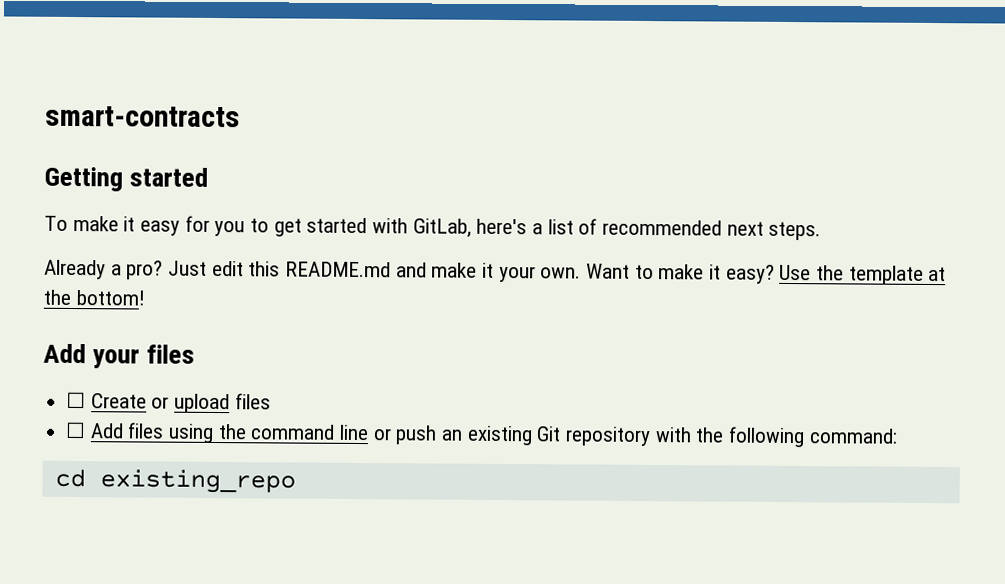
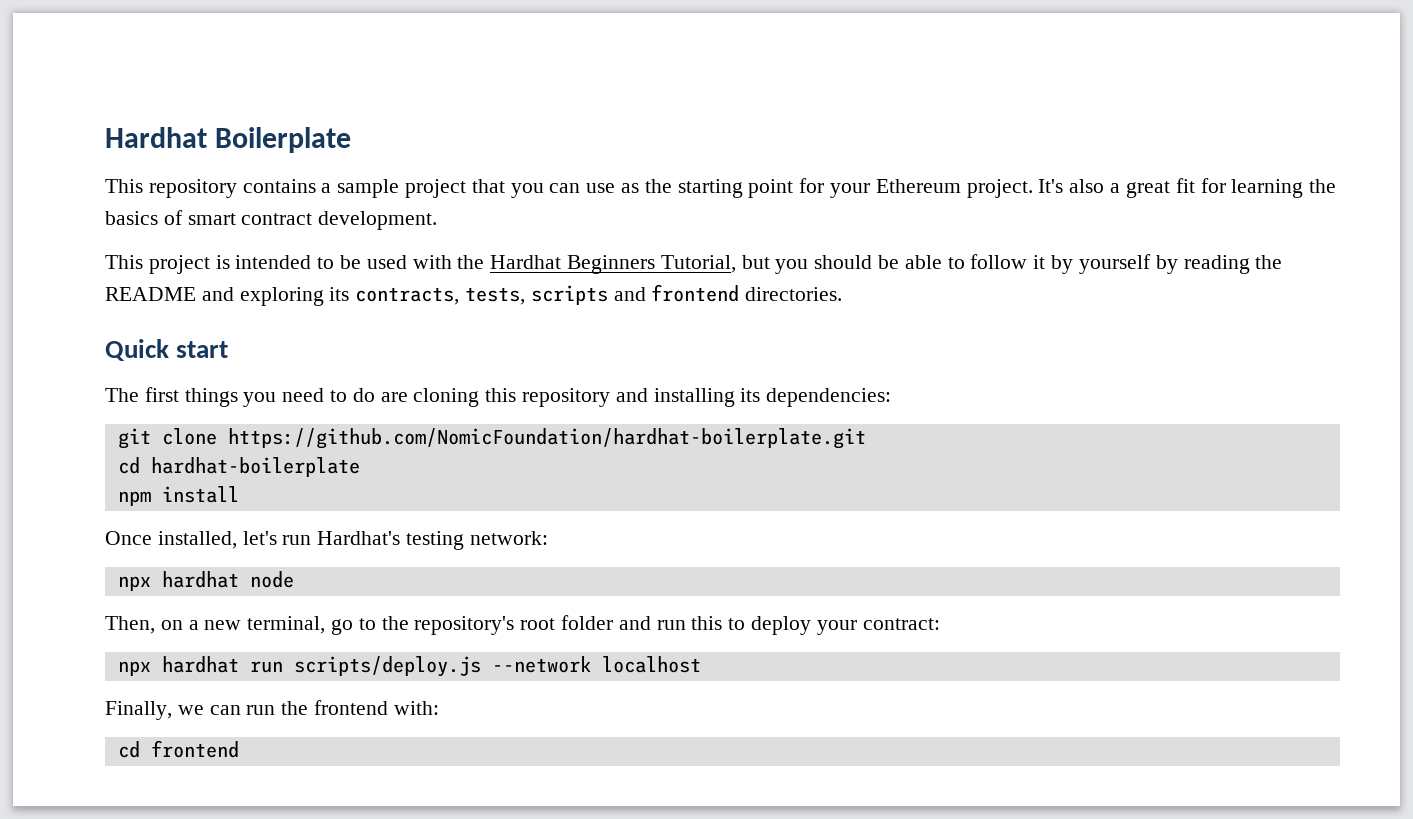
[45,105,240,128] [44,166,209,192] [44,215,822,241] [44,259,947,285] [43,289,146,306] [43,343,196,369] [66,391,271,414] [65,421,898,448] [54,468,296,494] smart-contracts // Getting started // To make it easy for you to get started with GitLab, here's a list of recommended next steps. // Already a pro? Just edit this README.md and make it your own. Want to make it easy? Use the template at the bottom! // Add your files // ☐ Create or upload files // ☐ Add files using the command line or push an existing Git repository with the following command: // cd existing_repo -> [105,127,352,153] [105,178,1337,198] [105,210,438,230] [105,254,1283,274] [105,284,843,306] [105,339,229,361] [105,387,892,407] [117,428,866,449] [117,457,360,477] [117,486,239,506] [105,531,548,550] [117,571,294,591] [105,615,940,635] [117,656,701,677] [105,700,439,720] [117,740,239,758] Hardhat Boilerplate // This repository contains a sample project that you can use as the starting point for your Ethereum project. It's also a great fit for learning the basics of smart contract development. // This project is intended to be used with the Hardhat Beginners Tutorial, but you should be able to follow it by yourself by reading the README and exploring its contracts, tests, scripts and frontend directories. // Quick start // The first things you need to do are cloning this repository and installing its dependencies: // git clone https://github.com/NomicFoundation/hardhat-boilerplate.git // cd hardhat-boilerplate // npm install // Once installed, let's run Hardhat's testing network: // npx hardhat node // Then, on a new terminal, go to the repository's root folder and run this to deploy your contract: // npx hardhat run scripts/deploy.js --network localhost // Finally, we can run the frontend with: // cd frontend

